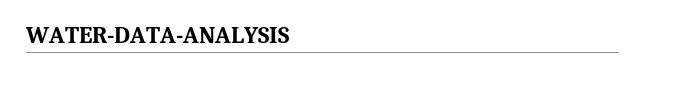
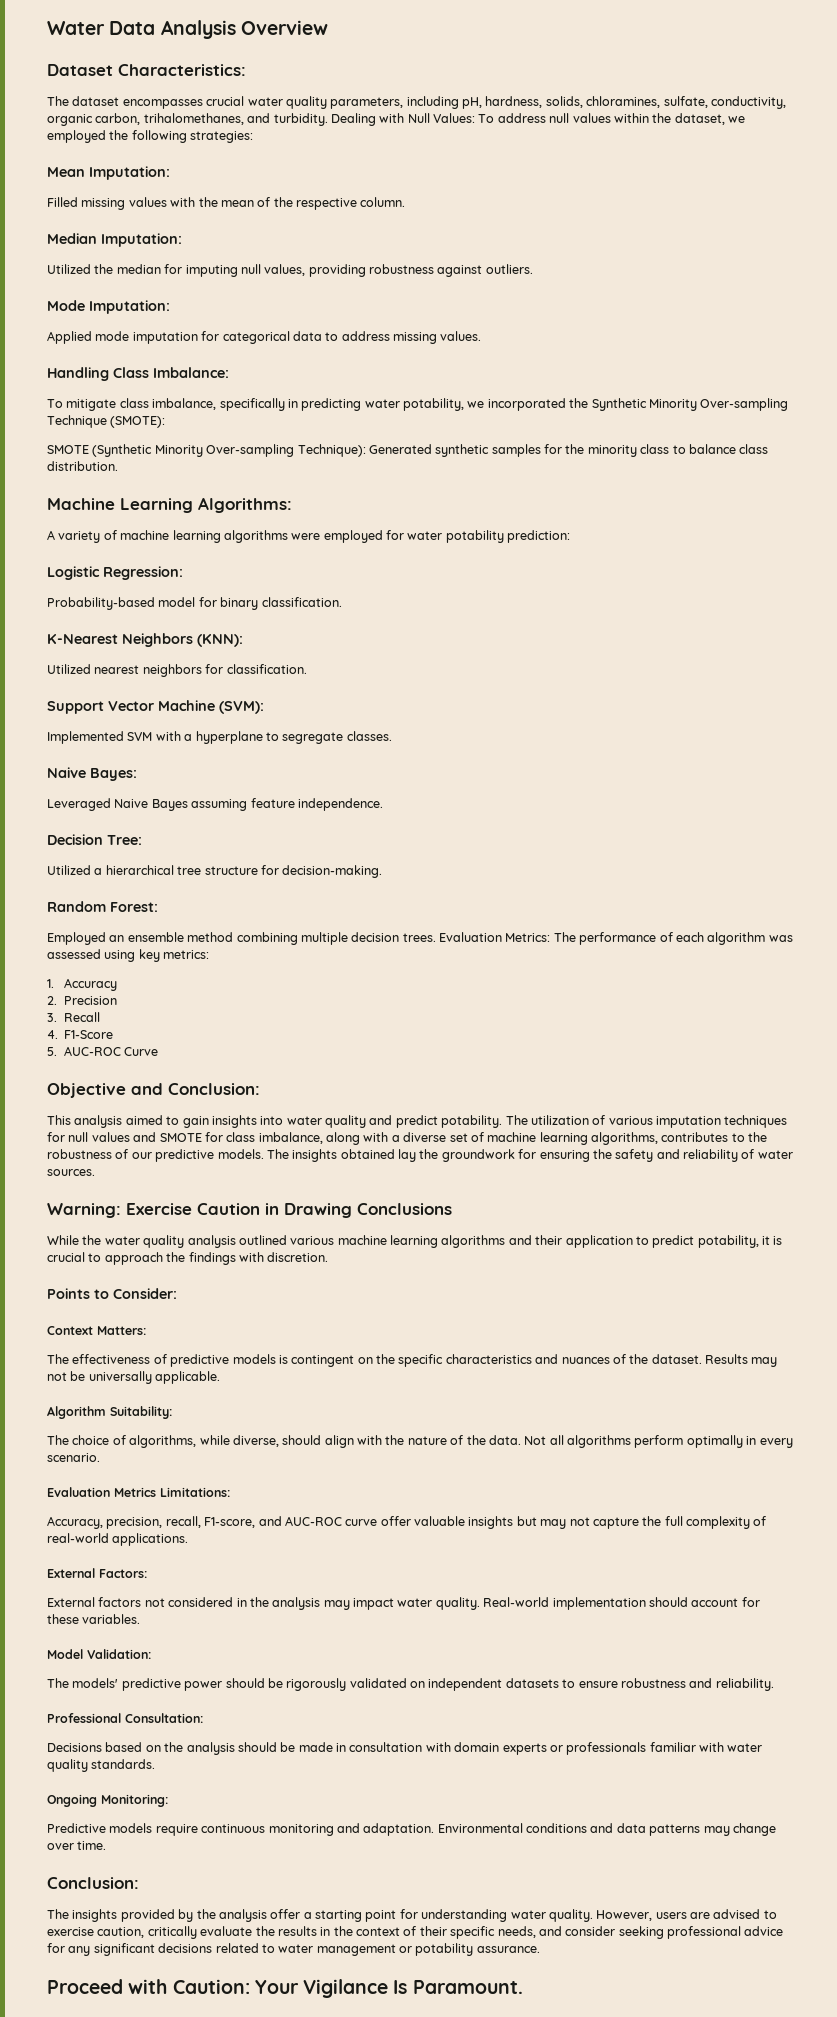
[25,27,289,43] WATER-DATA-ANALYSIS -> [47,20,328,39] [47,64,246,76] [47,96,786,109] [47,113,745,126] [47,130,254,143] [47,166,170,180] [47,197,406,210] [47,233,182,247] [47,264,533,277] [47,300,170,314] [47,331,482,344] [47,367,229,381] [47,398,789,411] [47,415,166,428] [47,444,769,457] [47,461,118,471] [47,497,292,513] [47,530,571,543] [47,566,183,580] [47,597,342,610] [47,633,243,647] [47,664,307,677] [47,700,264,714] [47,731,392,744] [47,767,137,781] [47,798,383,811] [47,834,142,845] [47,865,383,878] [47,901,158,912] [47,932,793,945] [47,949,210,962] [47,978,117,991] [47,996,117,1005] [47,1012,100,1022] [47,1030,114,1039] [47,1046,159,1056] [47,1083,260,1098] [47,1115,788,1128] [47,1132,768,1145] [47,1149,793,1162] [47,1169,95,1176] [47,1203,452,1218] [47,1235,783,1248] [47,1252,329,1265] [47,1288,177,1299] [47,1326,146,1335] [47,1354,778,1367] [47,1371,221,1384] [47,1406,172,1419] [47,1435,793,1448] [47,1453,100,1462] [47,1487,230,1497] [47,1516,767,1529] [47,1533,189,1546] [47,1568,147,1578] [47,1597,760,1610] [47,1614,141,1624] [47,1649,151,1659] [47,1678,774,1691] [47,1713,203,1723] [47,1742,763,1755] [47,1759,156,1772] [47,1794,168,1807] [47,1823,776,1836] [47,1841,107,1850] [47,1877,139,1889] [47,1909,777,1922] [47,1926,784,1939] [47,1943,540,1956] [47,1979,523,1998] Water Data Analysis Overview // Dataset Characteristics: // The dataset encompasses crucial water quality parameters, including pH, hardness, solids, chloramines, sulfate, conductivity, organic carbon, trihalomethanes, and turbidity. Dealing with Null Values: To address null values within the dataset, we employed the following strategies: // Mean Imputation: // Filled missing values with the mean of the respective column. // Median Imputation: // Utilized the median for imputing null values, providing robustness against outliers. // Mode Imputation: // Applied mode imputation for categorical data to address missing values. // Handling Class Imbalance: // To mitigate class imbalance, specifically in predicting water potability, we incorporated the Synthetic Minority Over-sampling Technique (SMOTE): // SMOTE (Synthetic Minority Over-sampling Technique): Generated synthetic samples for the minority class to balance class distribution. // Machine Learning Algorithms: // A variety of machine learning algorithms were employed for water potability prediction: // Logistic Regression: // Probability-based model for binary classification. // K-Nearest Neighbors (KNN): // Utilized nearest neighbors for classification. // Support Vector Machine (SVM): // Implemented SVM with a hyperplane to segregate classes. // Naive Bayes: // Leveraged Naive Bayes assuming feature independence. // Decision Tree: // Utilized a hierarchical tree structure for decision-making. // Random Forest: // Employed an ensemble method combining multiple decision trees. Evaluation Metrics: The performance of each algorithm was assessed using key metrics: // 1. Accuracy // 2. Precision // 3. Recall // 4. F1-Score // 5. AUC-ROC Curve // Objective and Conclusion: // This analysis aimed to gain insights into water quality and predict potability. The utilization of various imputation techniques for null values and SMOTE for class imbalance, along with a diverse set of machine learning algorithms, contributes to the robustness of our predictive models. The insights obtained lay the groundwork for ensuring the safety and reliability of water sources. // Warning: Exercise Caution in Drawing Conclusions // While the water quality analysis outlined various machine learning algorithms and their application to predict potability, it is crucial to approach the findings with discretion. // Points to Consider: // Context Matters: // The effectiveness of predictive models is contingent on the specific characteristics and nuances of the dataset. Results may not be universally applicable. // Algorithm Suitability: // The choice of algorithms, while diverse, should align with the nature of the data. Not all algorithms perform optimally in every scenario. // Evaluation Metrics Limitations: // Accuracy, precision, recall, F1-score, and AUC-ROC curve offer valuable insights but may not capture the full complexity of real-world applications. // External Factors: // External factors not considered in the analysis may impact water quality. Real-world implementation should account for these variables. // Model Validation: // The models' predictive power should be rigorously validated on independent datasets to ensure robustness and reliability. // Professional Consultation: // Decisions based on the analysis should be made in consultation with domain experts or professionals familiar with water quality standards. // Ongoing Monitoring: // Predictive models require continuous monitoring and adaptation. Environmental conditions and data patterns may change over time. // Conclusion: // The insights provided by the analysis offer a starting point for understanding water quality. However, users are advised to exercise caution, critically evaluate the results in the context of their specific needs, and consider seeking professional advice for any significant decisions related to water management or potability assurance. // Proceed with Caution: Your Vigilance Is Paramount.

